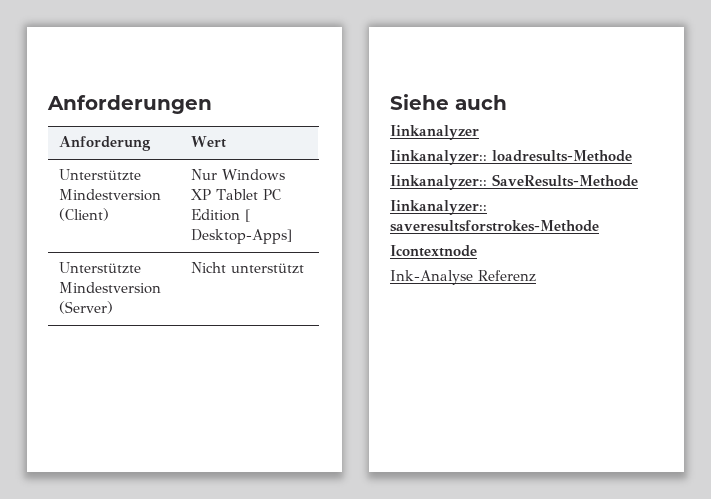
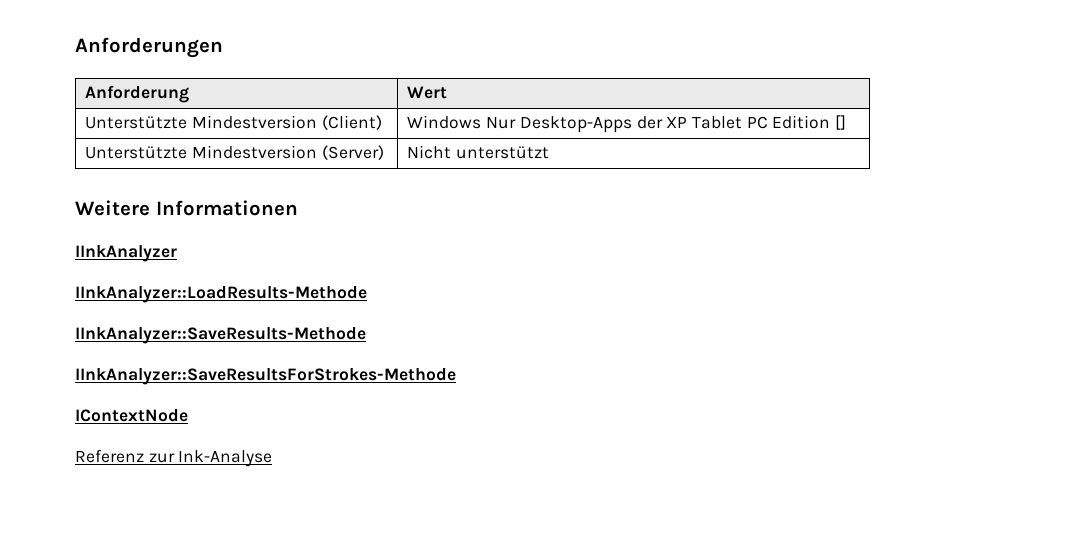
[190,169,285,181] Nur Windows -> [407,115,663,133] Windows Nur Desktop-Apps der
[244,209,250,222] [190,229,292,244] [ Desktop-Apps] -> [835,115,847,130] []
[390,94,507,110] [390,125,479,140] [390,150,632,165] [390,174,638,190] [390,200,487,215] [390,220,599,232] [390,245,477,257] [390,270,536,285] Siehe auch // Iinkanalyzer // Iinkanalyzer:: loadresults-Methode // Iinkanalyzer:: SaveResults-Methode // Iinkanalyzer:: saveresultsforstrokes-Methode // Icontextnode // Ink-Analyse Referenz -> [75,200,298,216] [75,245,177,262] [75,286,367,303] [75,327,366,344] [75,368,456,385] [75,409,188,422] [75,449,273,467] Weitere Informationen // IInkAnalyzer // IInkAnalyzer::LoadResults-Methode // IInkAnalyzer::SaveResults-Methode // IInkAnalyzer::SaveResultsForStrokes-Methode // IContextNode // Referenz zur Ink-Analyse

